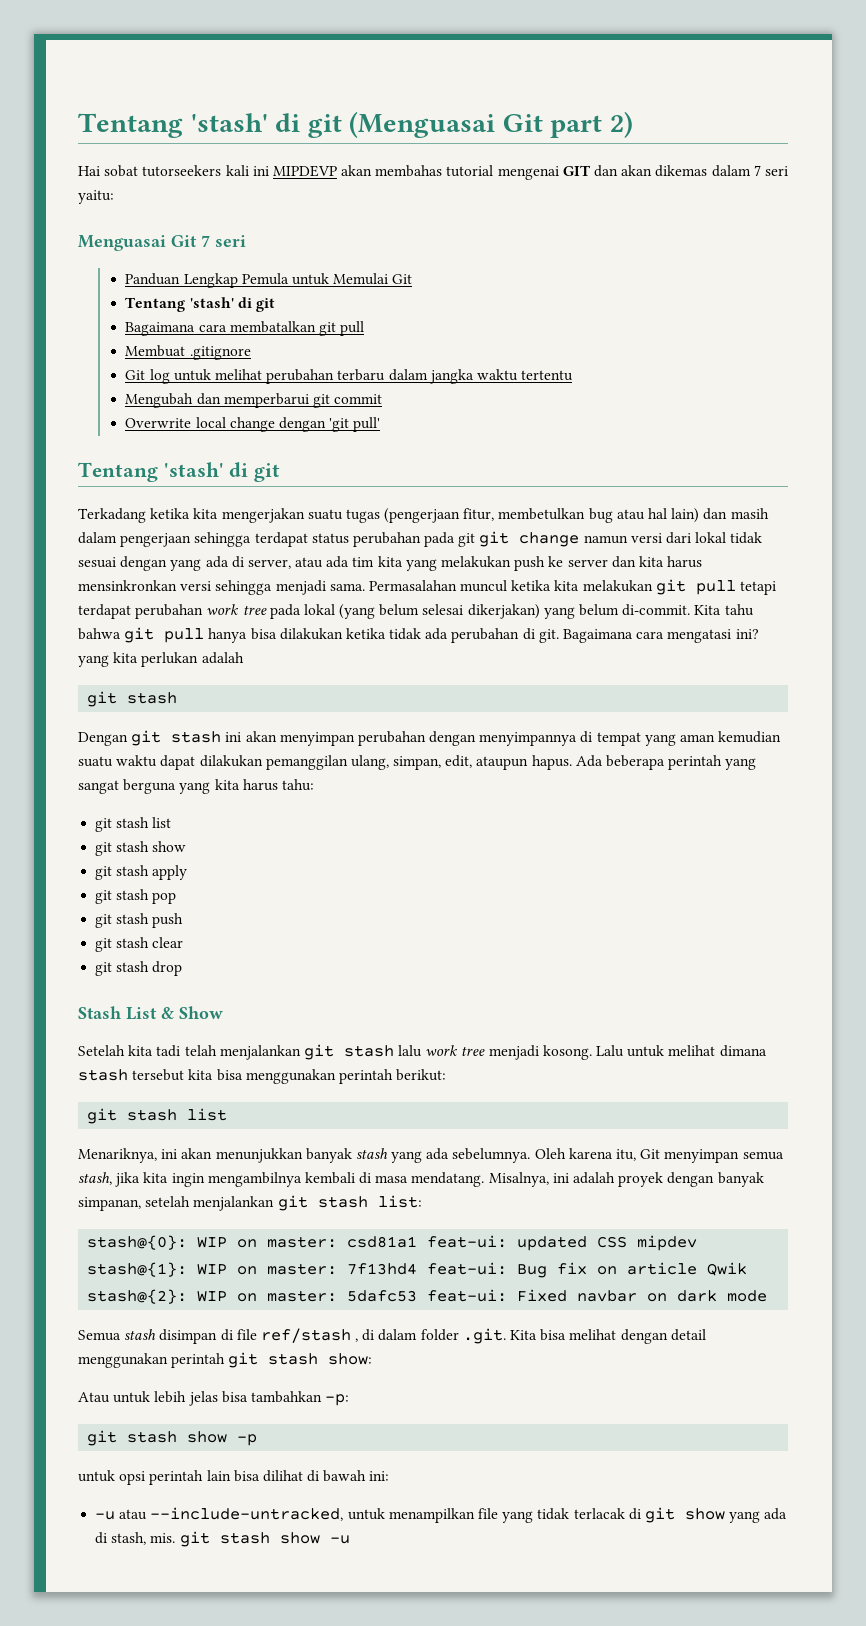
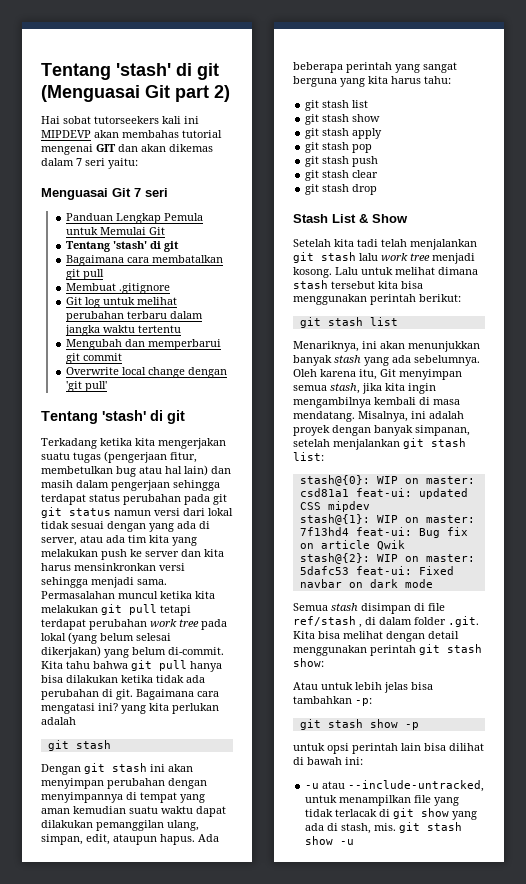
[519,532,580,547] change -> [69,508,111,516] status

